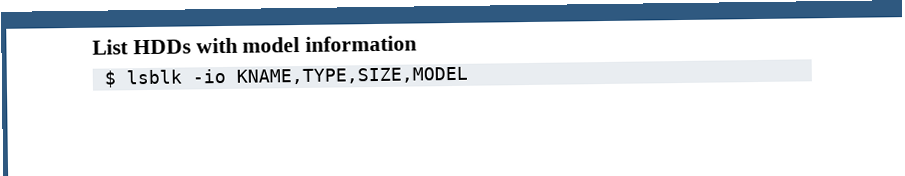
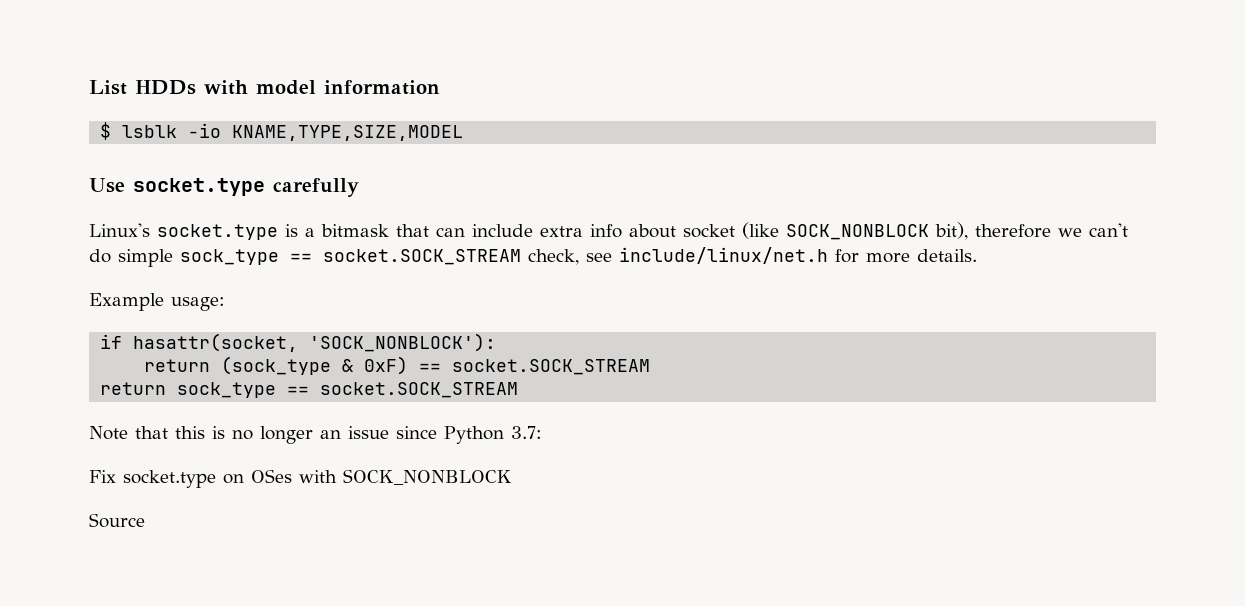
(468, 75) none -> [89,178,359,197] [89,222,1128,240] [89,247,977,267] [89,293,225,311] [100,333,497,352] [144,356,651,375] [100,382,519,398] [89,426,542,444] [89,469,512,488] [89,513,145,528] // Use socket.type carefully // Linux's socket.type is a bitmask that can include extra info about socket (like SOCK_NONBLOCK bit), therefore we can't do simple sock_type == socket.SOCK_STREAM check, see include/linux/net.h for more details. // Example usage: // if hasattr(socket, 'SOCK_NONBLOCK'): // return (sock_type & 0xF) == socket.SOCK_STREAM // return sock_type == socket.SOCK_STREAM // Note that this is no longer an issue since Python 3.7: // Fix socket.type on OSes with SOCK_NONBLOCK // Source

